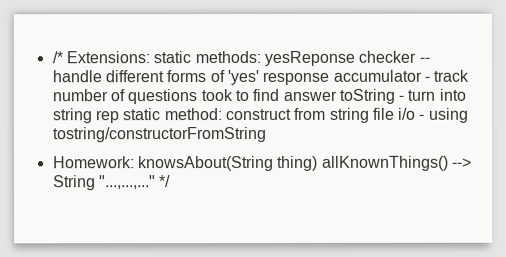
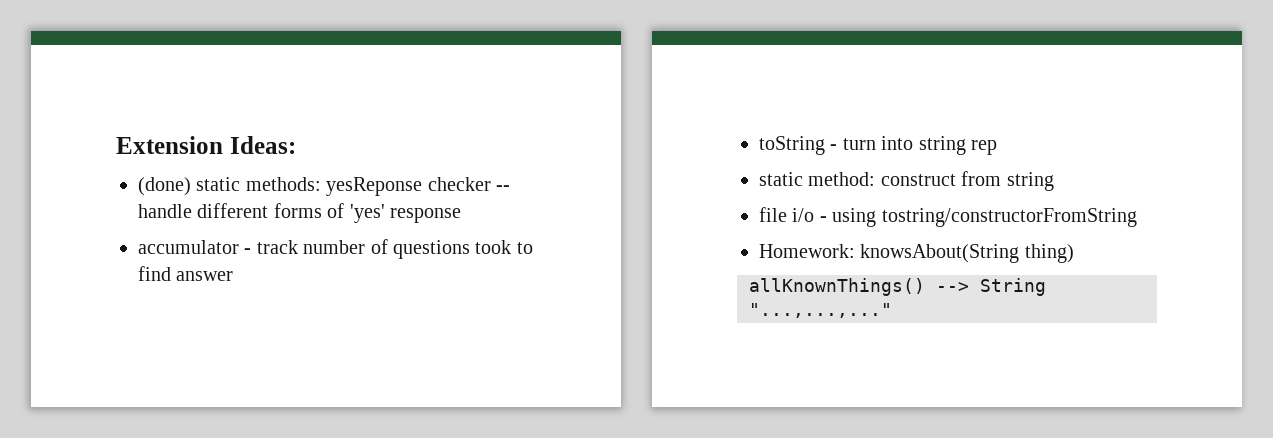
[51,51,150,64] /* Extensions: -> [116,136,296,154] [138,177,191,196] Extension Ideas: // (done)
(330, 78) none -> (461, 215) //
(337, 95) none -> (234, 276) //
(119, 117) none -> (997, 147) //
(369, 115) none -> (1054, 181) //
(319, 163) none -> (1074, 253) //
[159,175,172,188] */ -> (892, 310) none

